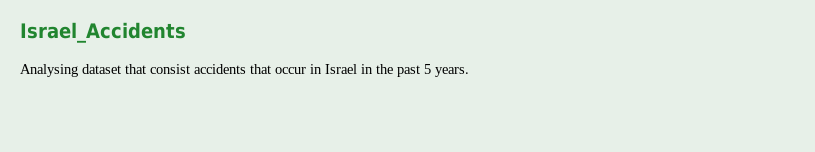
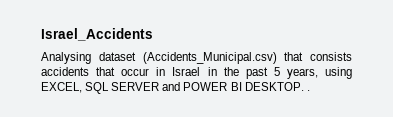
[125,64,190,74] that consist -> [142,52,352,64] (Accidents_Municipal.csv) that consists
[435,67,469,77] years. -> [286,67,352,79] [41,82,310,94] years, using EXCEL, SQL SERVER and POWER BI DESKTOP. .

